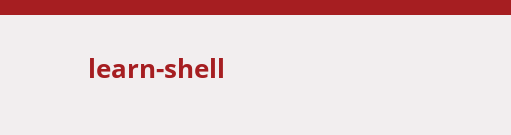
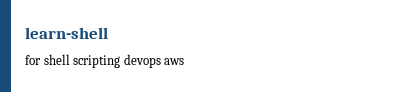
(225, 68) none -> [25,54,185,68] // for shell scripting devops aws

